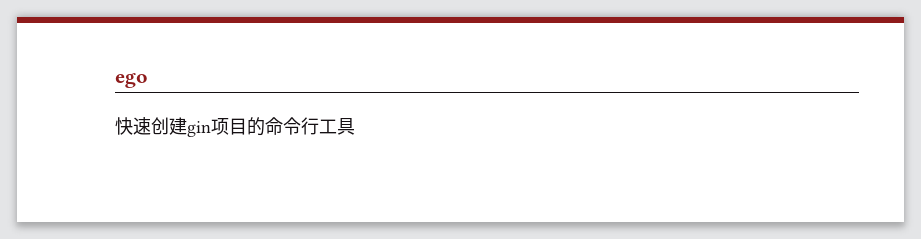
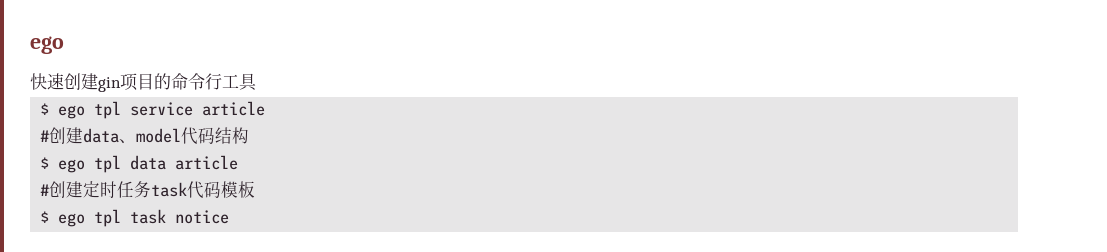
(355, 126) none -> [40,101,266,119] [40,127,250,145] [40,155,239,173] [40,181,256,199] [40,209,230,227] // $ ego tpl service article // #创建data、model代码结构 // $ ego tpl data article // #创建定时任务task代码模板 // $ ego tpl task notice

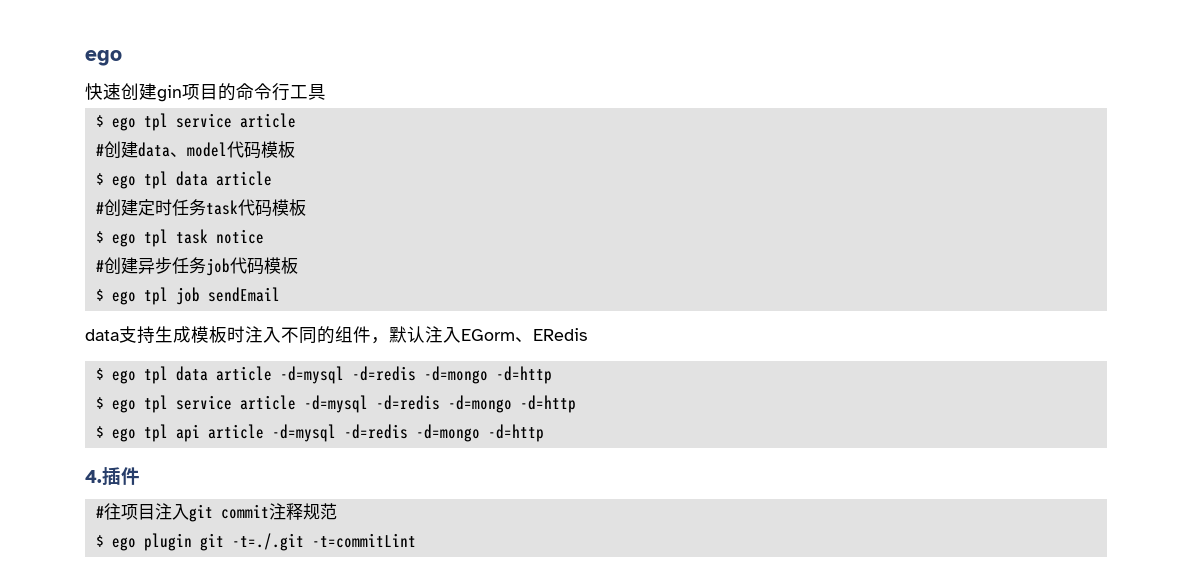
[215,127,250,144] 结构 -> [260,141,295,158] 模板
(230, 217) none -> [95,257,298,276] [95,287,280,305] [85,326,587,344] [95,366,552,384] [95,395,576,413] [95,424,544,442] [85,467,140,485] [95,503,337,522] [95,533,416,551] // #创建异步任务job代码模板 // $ ego tpl job sendEmail // data支持生成模板时注入不同的组件，默认注入EGorm、ERedis // $ ego tpl data article -d=mysql -d=redis -d=mongo -d=http // $ ego tpl service article -d=mysql -d=redis -d=mongo -d=http // $ ego tpl api article -d=mysql -d=redis -d=mongo -d=http // 4.插件 // #往项目注入git commit注释规范 // $ ego plugin git -t=./.git -t=commitLint

